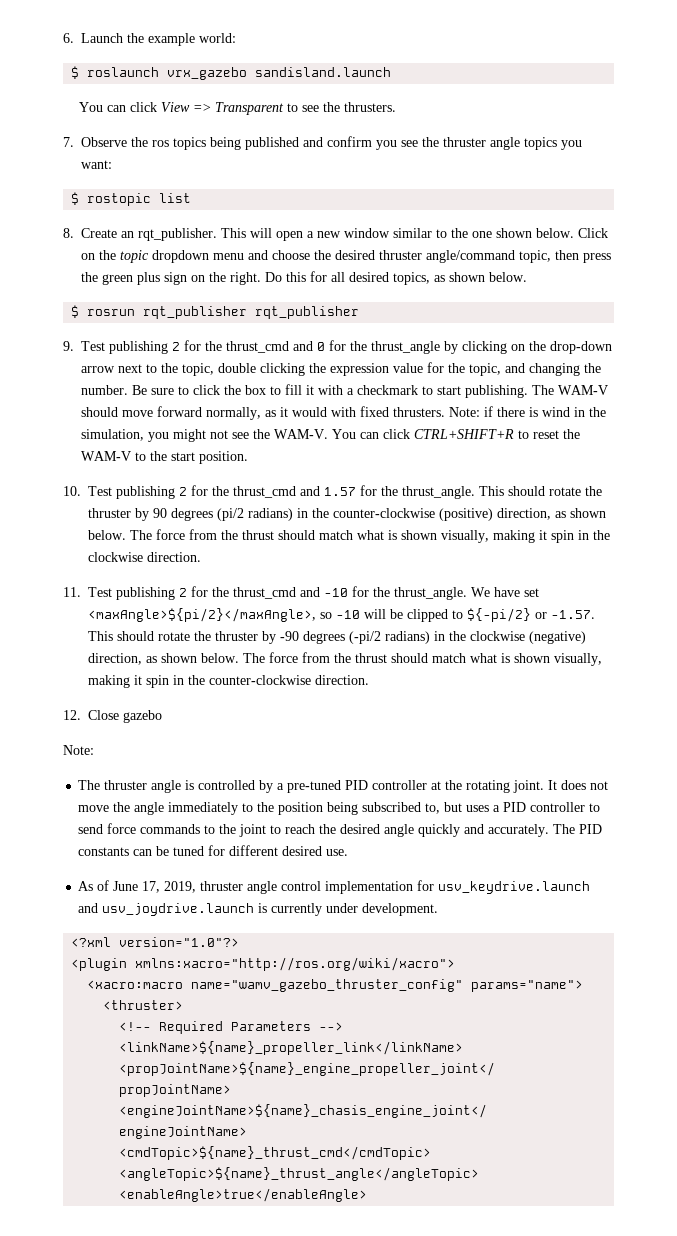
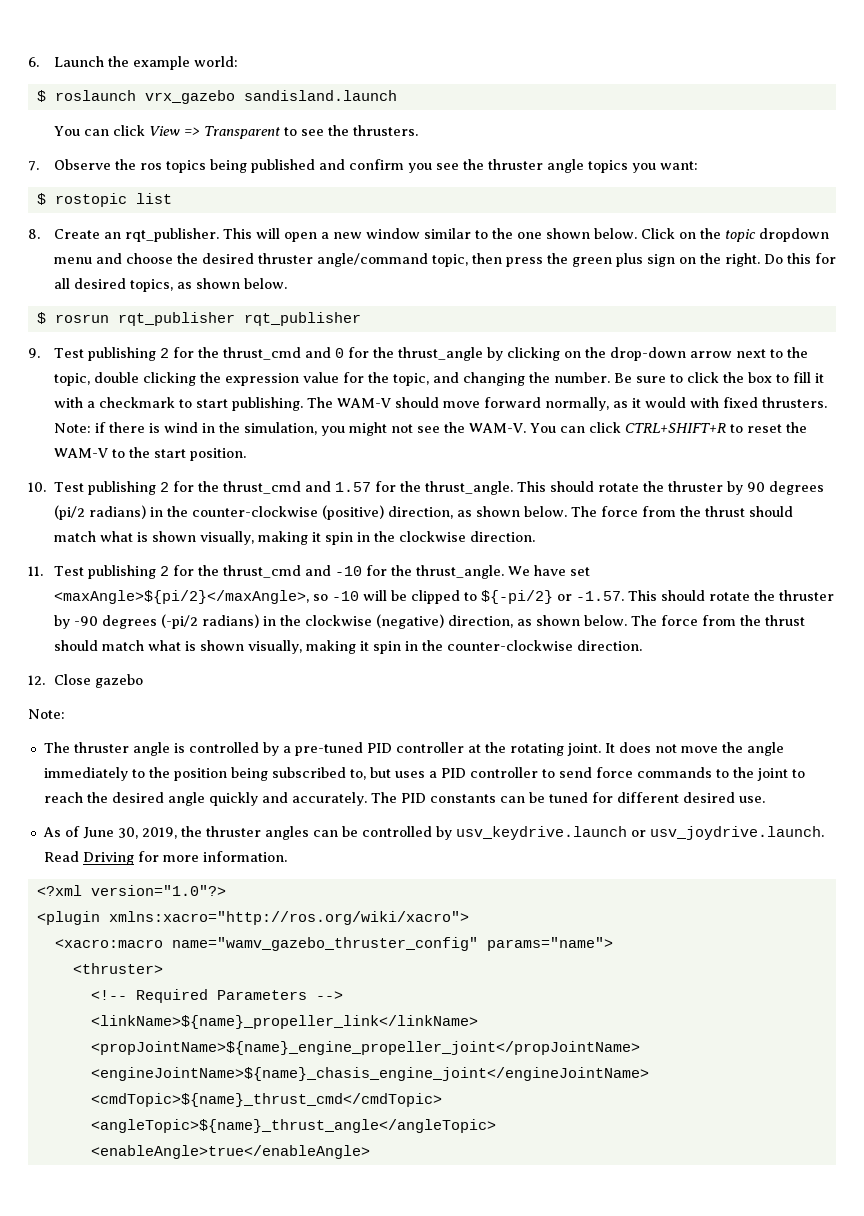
[142,880,591,894] [78,903,439,916] 17, 2019, thruster angle control implementation for usv_keydrive.launch and usv_joydrive.launch is currently under development. -> [117,826,824,840] [43,851,287,865] 30, 2019, the thruster angles can be controlled by usv_keydrive.launch or usv_joydrive.launch. Read Driving for more information.

